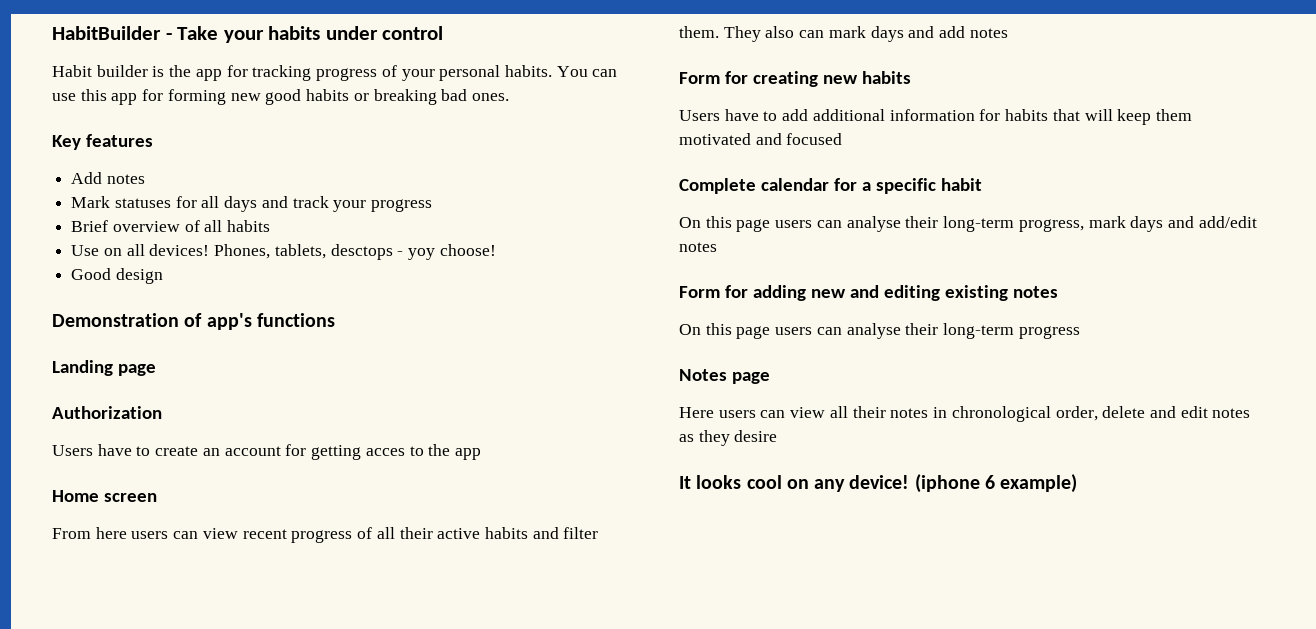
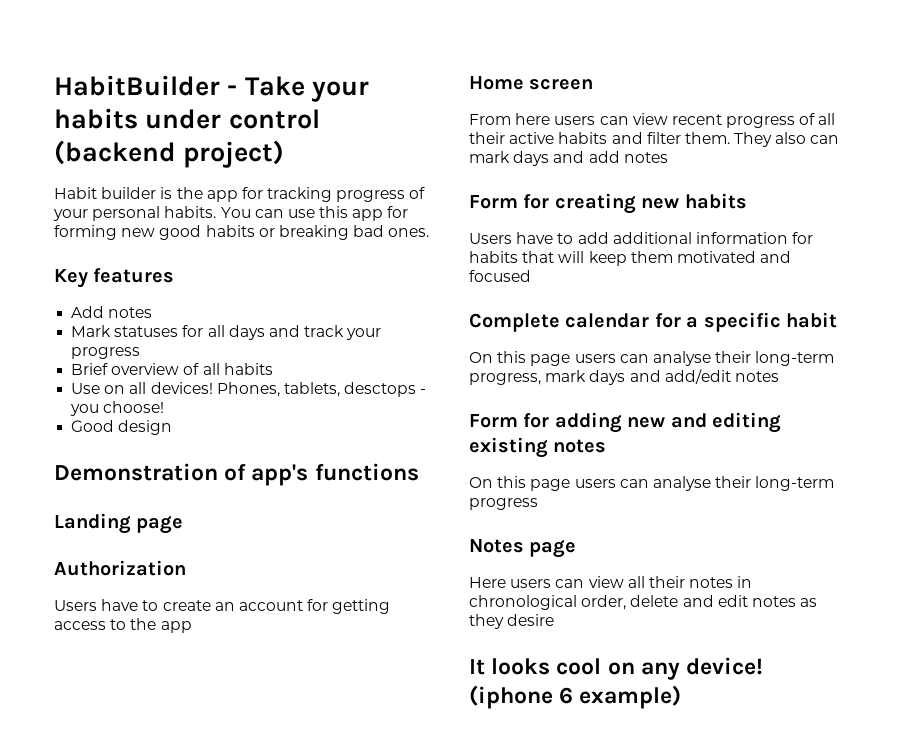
(444, 33) none -> [54,140,285,168] (backend project)
[408,248,436,260] yoy -> [70,404,100,416] you
[365,448,405,456] acces -> [54,621,106,630] access

